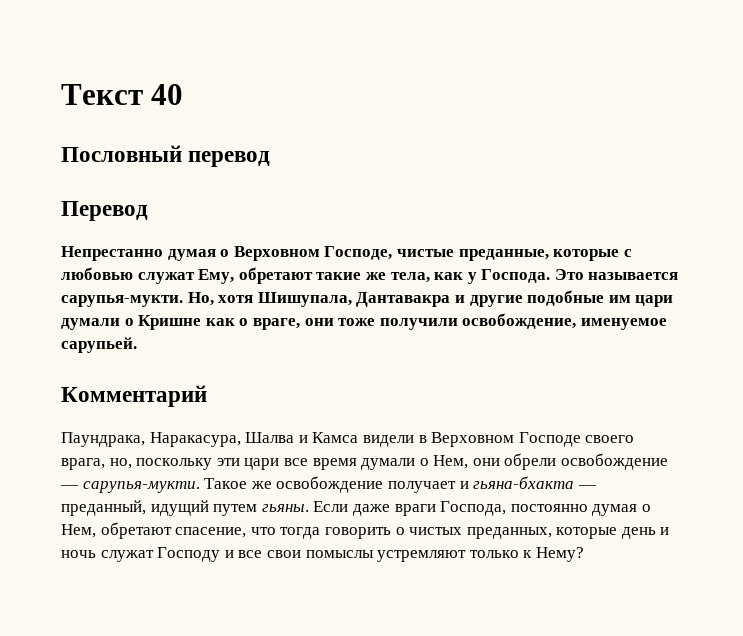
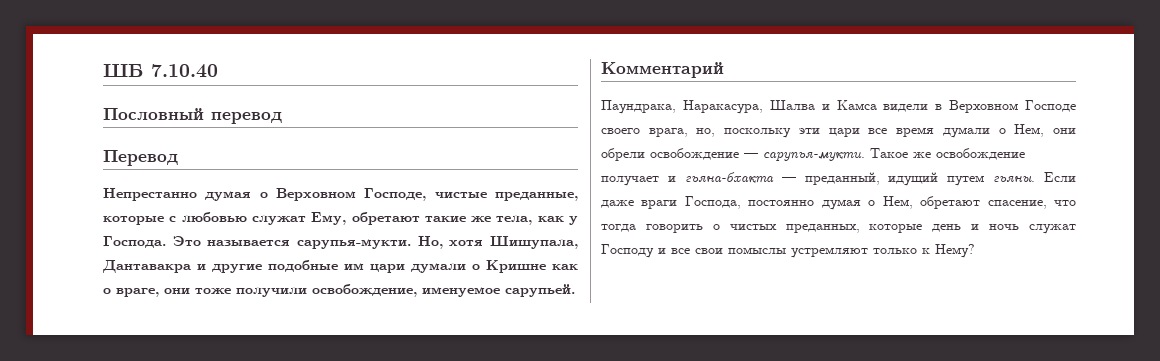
[61,84,184,105] Текст 40 -> [103,64,218,78] ШБ 7.10.40

